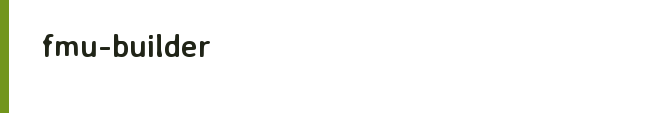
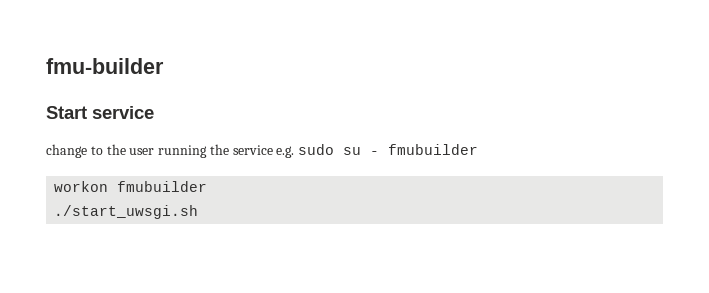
(211, 45) none -> [46,106,154,119] [46,144,479,158] [54,181,208,192] [54,205,199,219] // Start service // change to the user running the service e.g. sudo su - fmubuilder // workon fmubuilder // ./start_uwsgi.sh

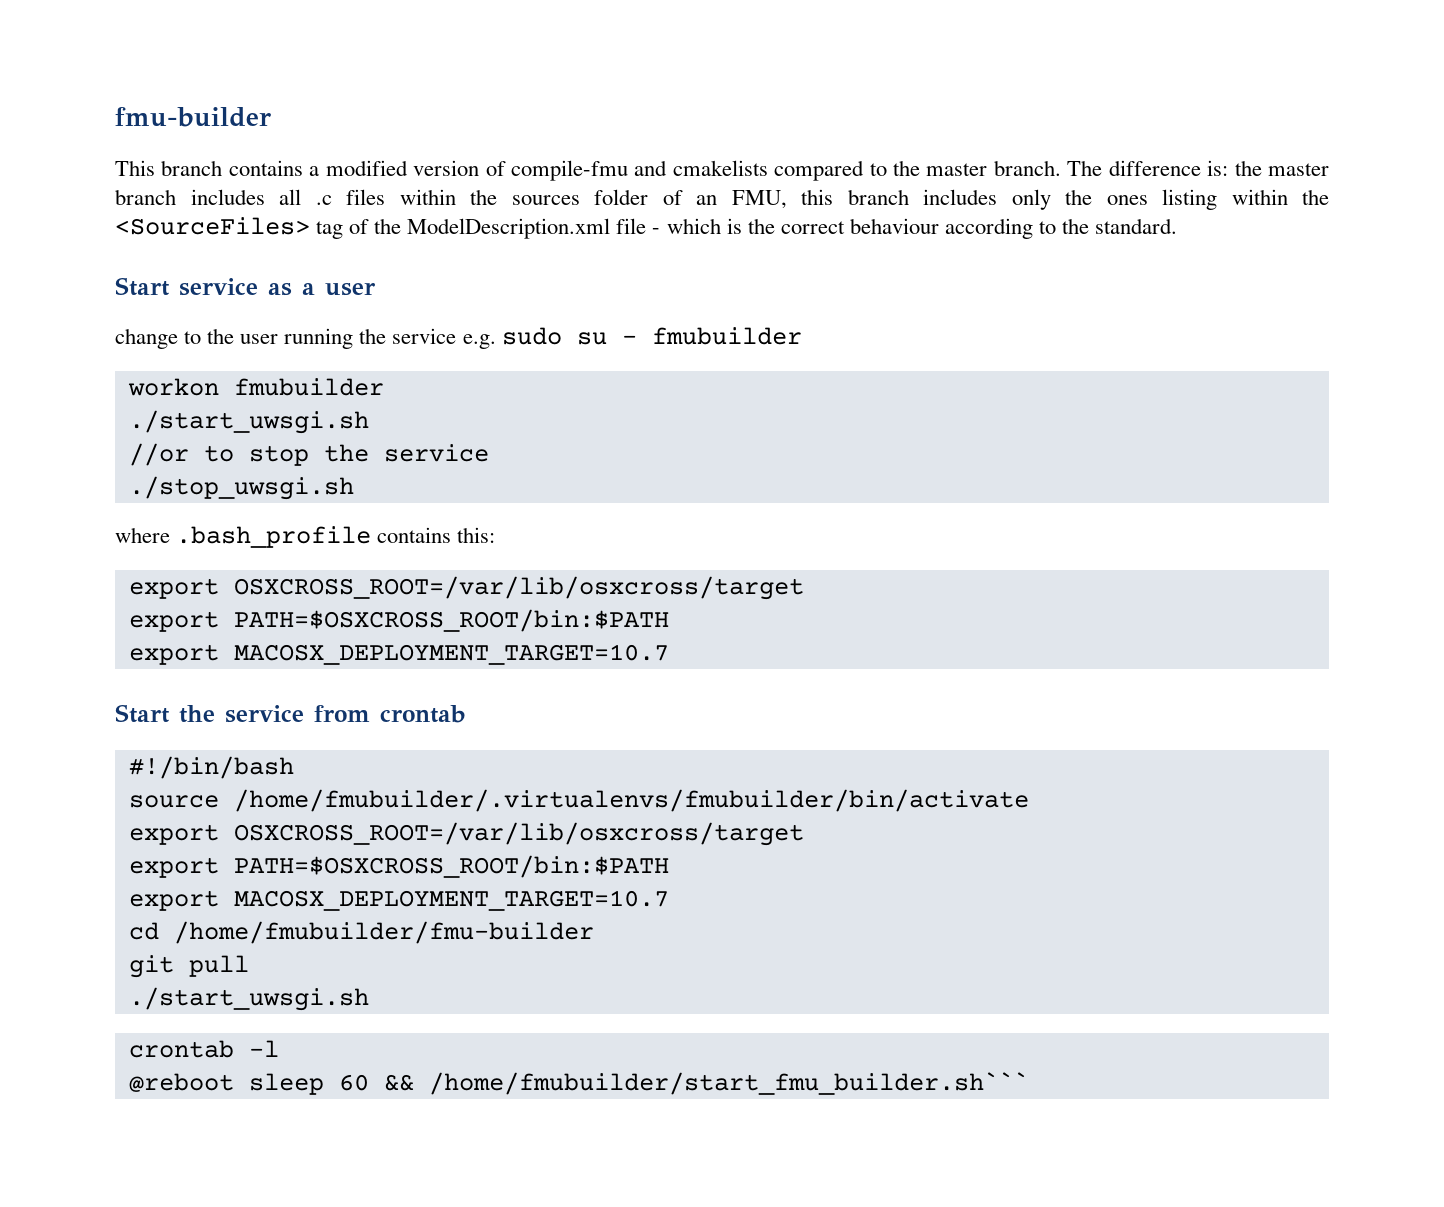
(164, 66) none -> [115,160,1330,181] [115,189,1329,210] [115,217,1178,239] // This branch contains a modified version of compile-fmu and cmakelists compared to the master branch. The difference is: the master branch includes all .c files within the sources folder of an FMU, this branch includes only the ones listing within the <SourceFiles> tag of the ModelDescription.xml file - which is the correct behaviour according to the standard.
(154, 112) none -> [268,282,376,296] as a user
(199, 212) none -> [128,443,489,466] [128,476,354,500] [115,526,496,548] [128,576,804,600] [128,609,669,632] [128,644,669,665] [115,704,466,723] [128,756,294,779] [128,789,1029,812] [128,822,804,846] [128,855,669,878] [128,890,669,911] [128,921,594,944] [128,955,249,978] [128,987,369,1011] [128,1040,279,1058] [128,1072,1029,1095] // //or to stop the service // ./stop_uwsgi.sh // where .bash_profile contains this: // export OSXCROSS_ROOT=/var/lib/osxcross/target // export PATH=$OSXCROSS_ROOT/bin:$PATH // export MACOSX_DEPLOYMENT_TARGET=10.7 // Start the service from crontab // #!/bin/bash // source /home/fmubuilder/.virtualenvs/fmubuilder/bin/activate // export OSXCROSS_ROOT=/var/lib/osxcross/target // export PATH=$OSXCROSS_ROOT/bin:$PATH // export MACOSX_DEPLOYMENT_TARGET=10.7 // cd /home/fmubuilder/fmu-builder // git pull // ./start_uwsgi.sh // crontab -l // @reboot sleep 60 && /home/fmubuilder/start_fmu_builder.sh```

